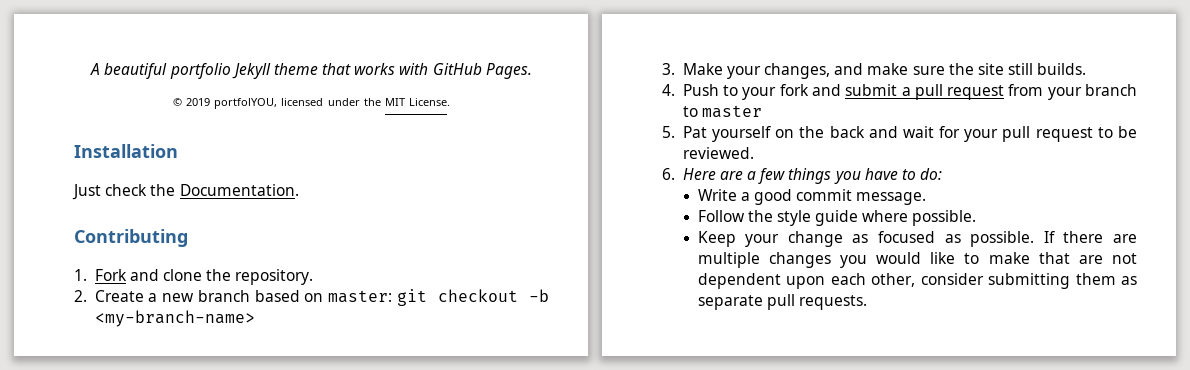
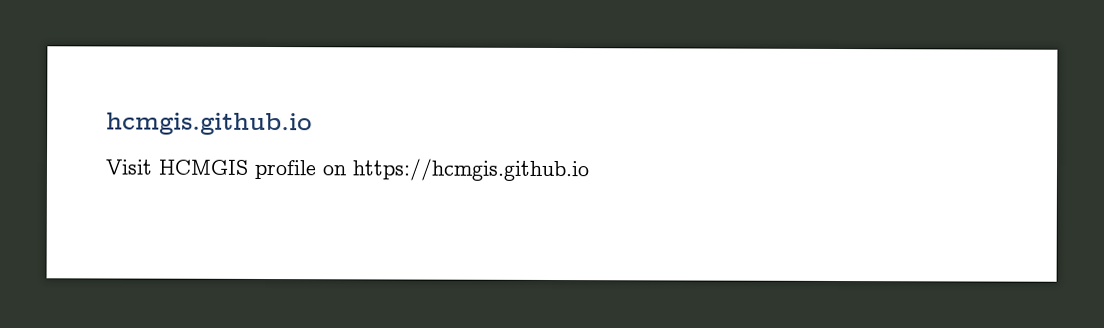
[90,63,532,79] [172,98,451,109] [74,144,178,158] [72,184,299,200] [74,229,188,247] [74,269,314,285] [74,289,549,306] [94,310,255,327] [662,63,1087,79] [662,84,1137,100] [682,105,762,118] [662,126,1137,142] [682,147,754,159] [662,168,943,184] [697,189,927,205] [697,210,977,226] [697,231,1137,247] [697,252,1137,268] [697,273,1137,289] [697,294,867,310] A beautiful portfolio Jekyll theme that works with GitHub Pages. // © 2019 portfolYOU, licensed under the MIT License. // Installation // Just check the Documentation. // Contributing // 1. Fork and clone the repository. // 2. Create a new branch based on master: git checkout -b <my-branch-name> // 3. Make your changes, and make sure the site still builds. // 4. Push to your fork and submit a pull request from your branch to master // 5. Pat yourself on the back and wait for your pull request to be reviewed. // 6. Here are a few things you have to do: // Write a good commit message. // Follow the style guide where possible. // Keep your change as focused as possible. If there are multiple changes you would like to make that are not dependent upon each other, consider submitting them as separate pull requests. -> [106,112,312,136] [105,158,590,182] hcmgis.github.io // Visit HCMGIS profile on https://hcmgis.github.io

